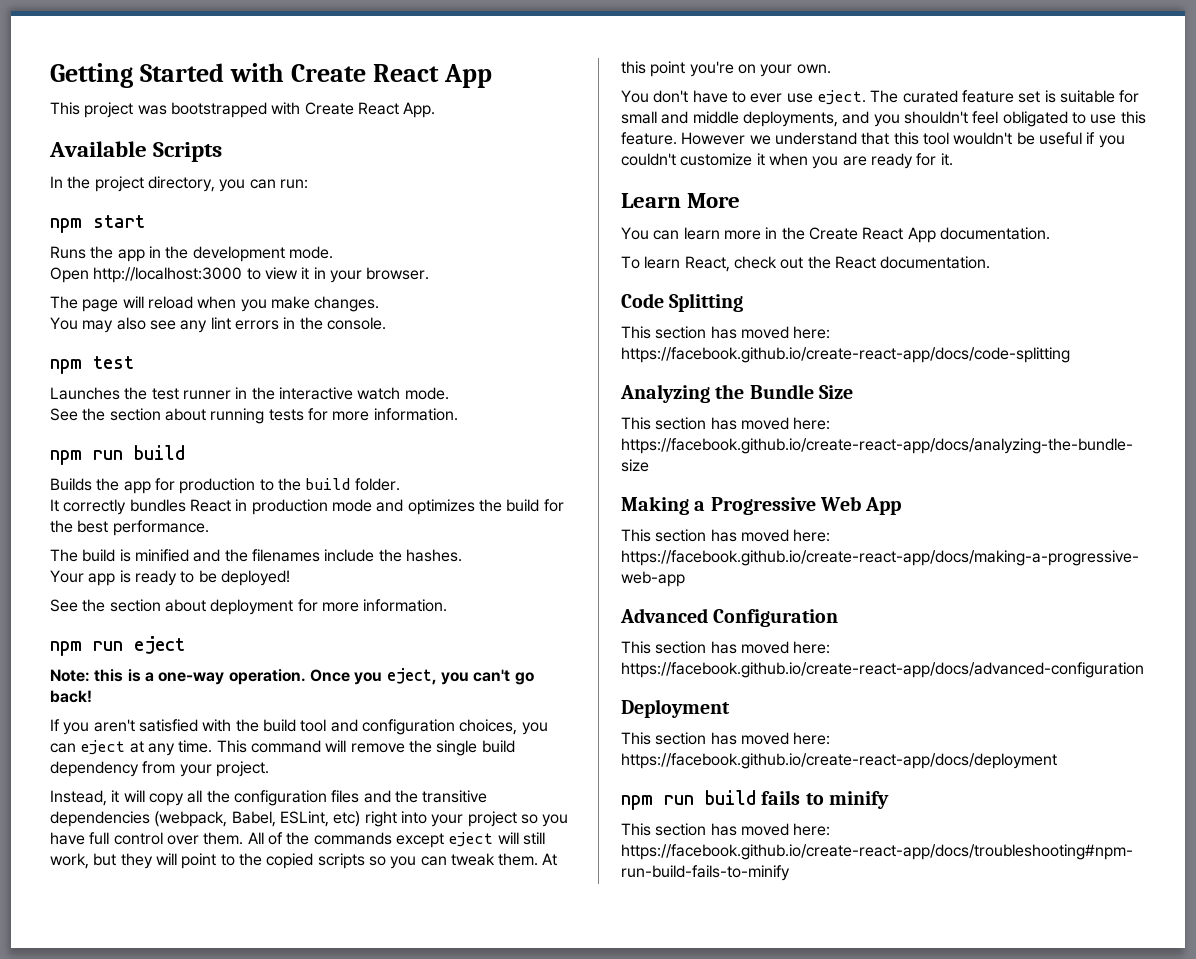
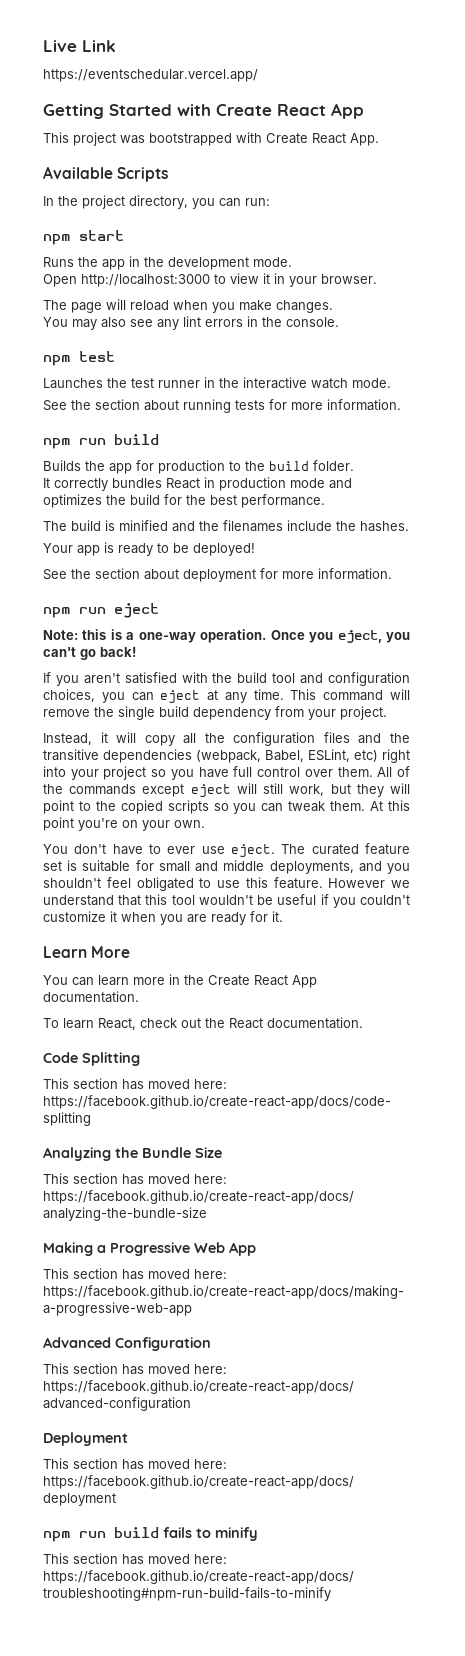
(50, 75) none -> [43,40,116,52] [43,69,258,82] Live Link // https://eventschedular.vercel.app/ //

